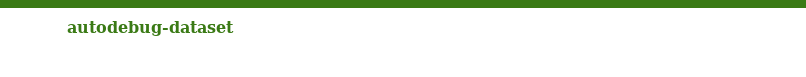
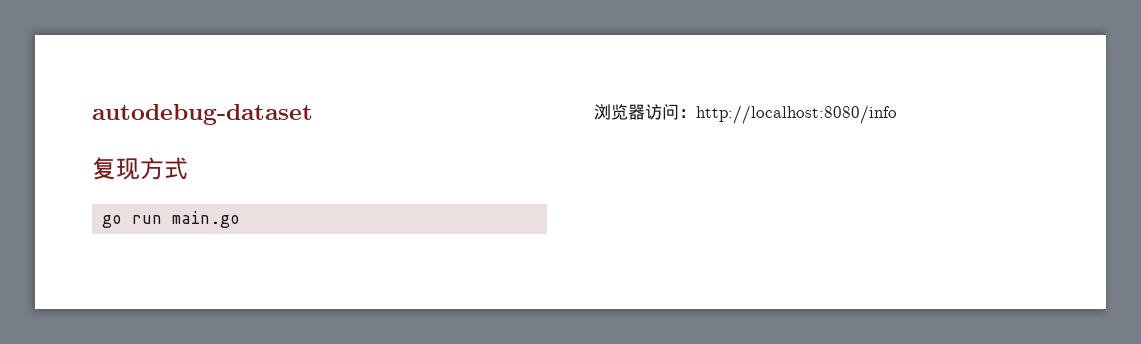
(234, 28) none -> [92,157,188,180] [102,211,241,228] [594,104,897,124] // 复现方式 // go run main.go // 浏览器访问：http://localhost:8080/info

